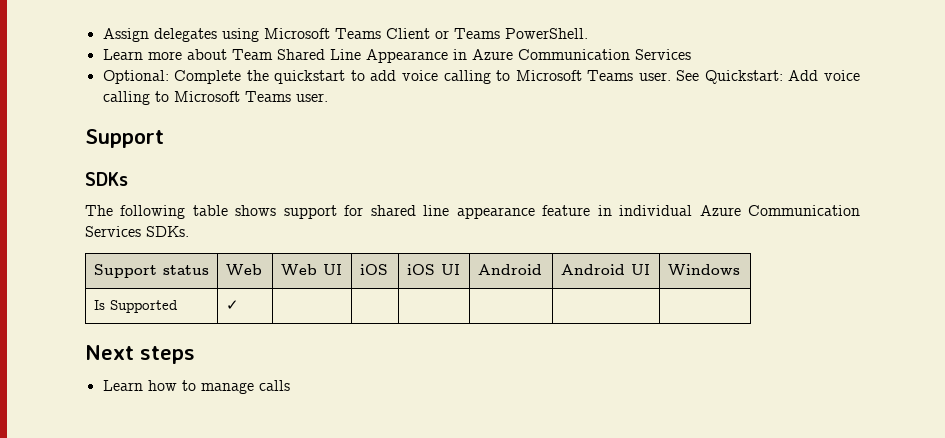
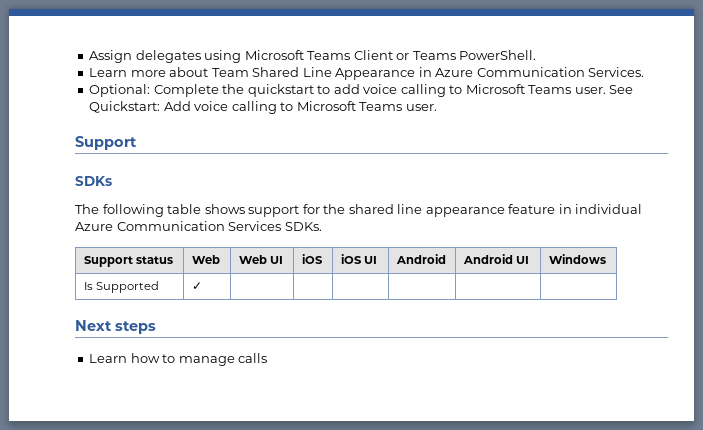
[634,49,691,60] Services -> [588,67,645,77] Services.
(364, 210) none -> [323,204,346,214] the

